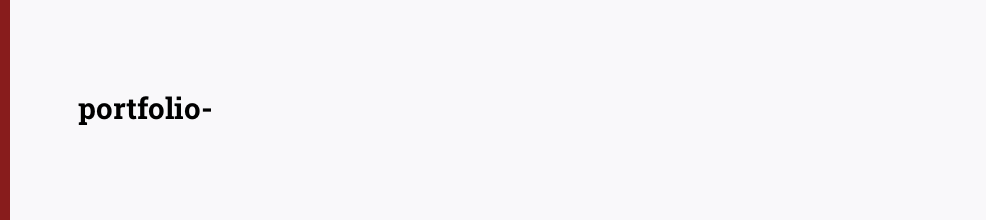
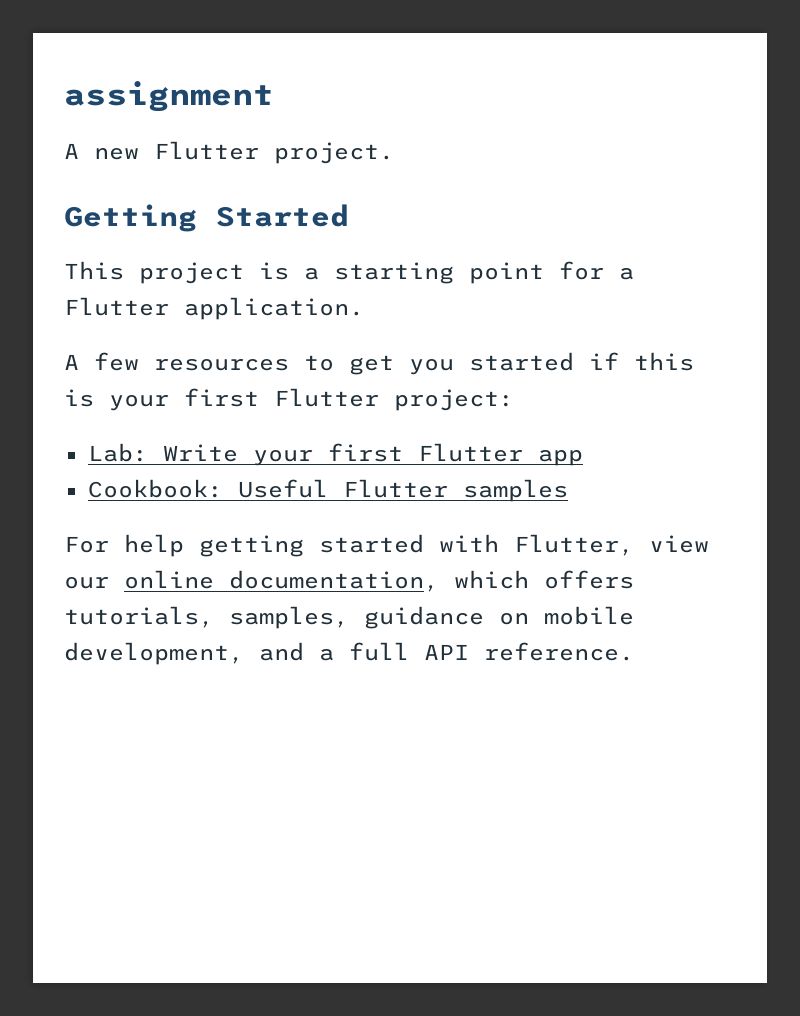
[78,96,213,125] portfolio- -> [64,81,274,112] [64,141,394,164] [64,204,349,232] [64,261,634,284] [64,297,364,320] [64,352,694,375] [64,388,514,411] [87,443,583,466] [87,479,568,502] [64,534,709,557] [64,570,634,592] [64,606,634,629] [64,642,634,665] assignment // A new Flutter project. // Getting Started // This project is a starting point for a Flutter application. // A few resources to get you started if this is your first Flutter project: // Lab: Write your first Flutter app // Cookbook: Useful Flutter samples // For help getting started with Flutter, view our online documentation, which offers tutorials, samples, guidance on mobile development, and a full API reference.

